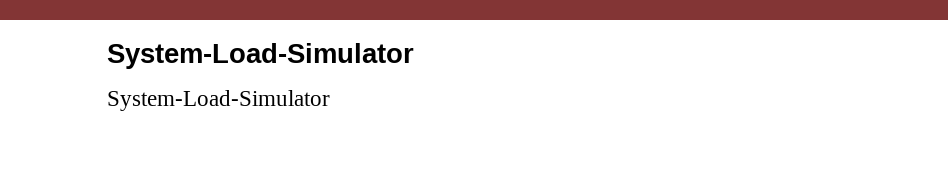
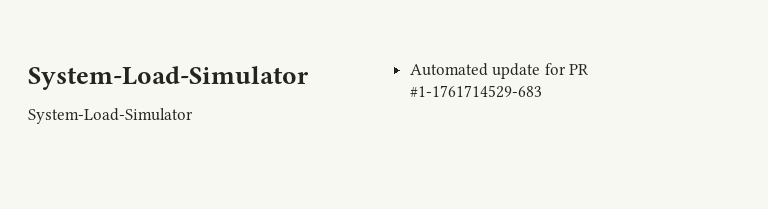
(330, 100) none -> [409,63,590,79] [409,85,542,98] // Automated update for PR #1-1761714529-683

